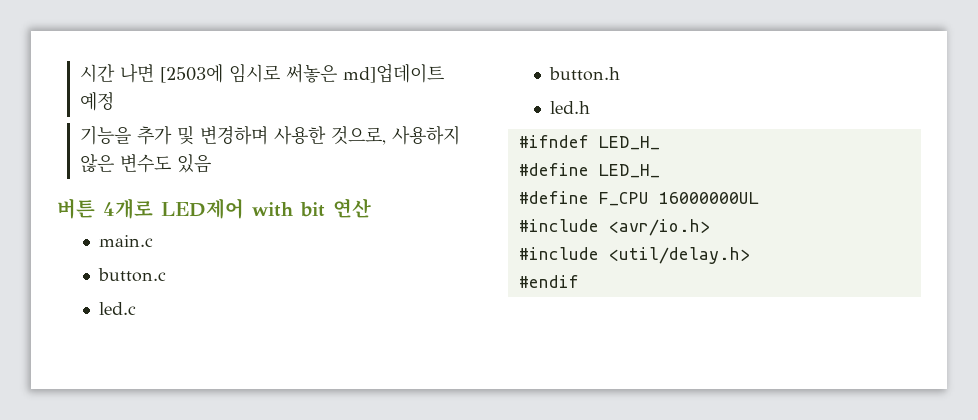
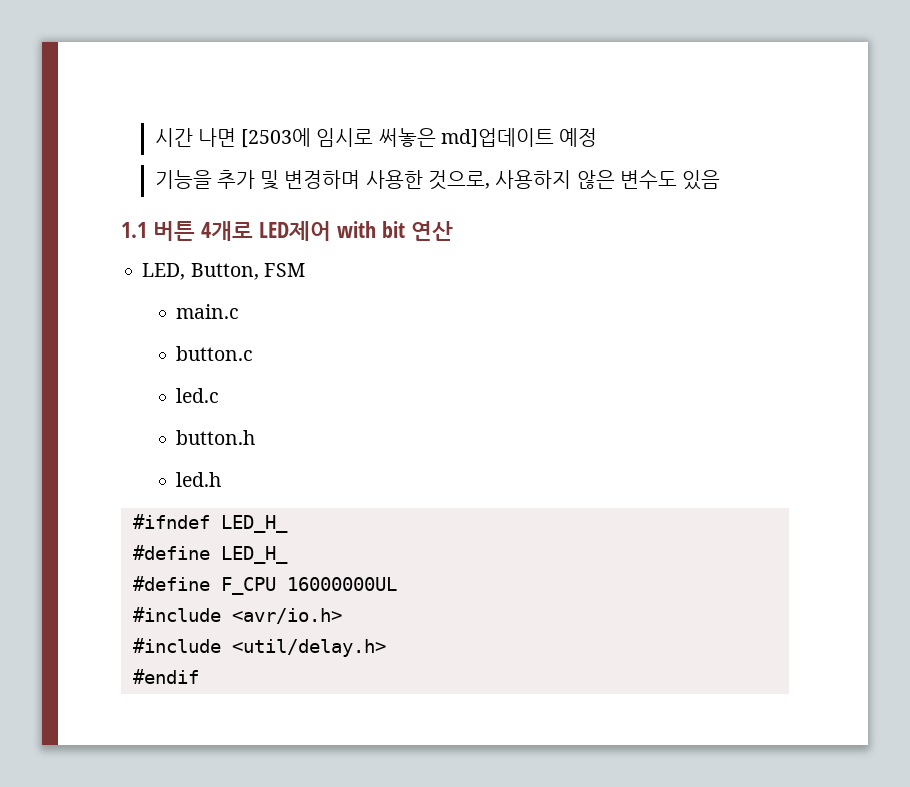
(211, 163) none -> [121,222,147,238] 1.1
(371, 208) none -> [142,263,305,280] // LED, Button, FSM

